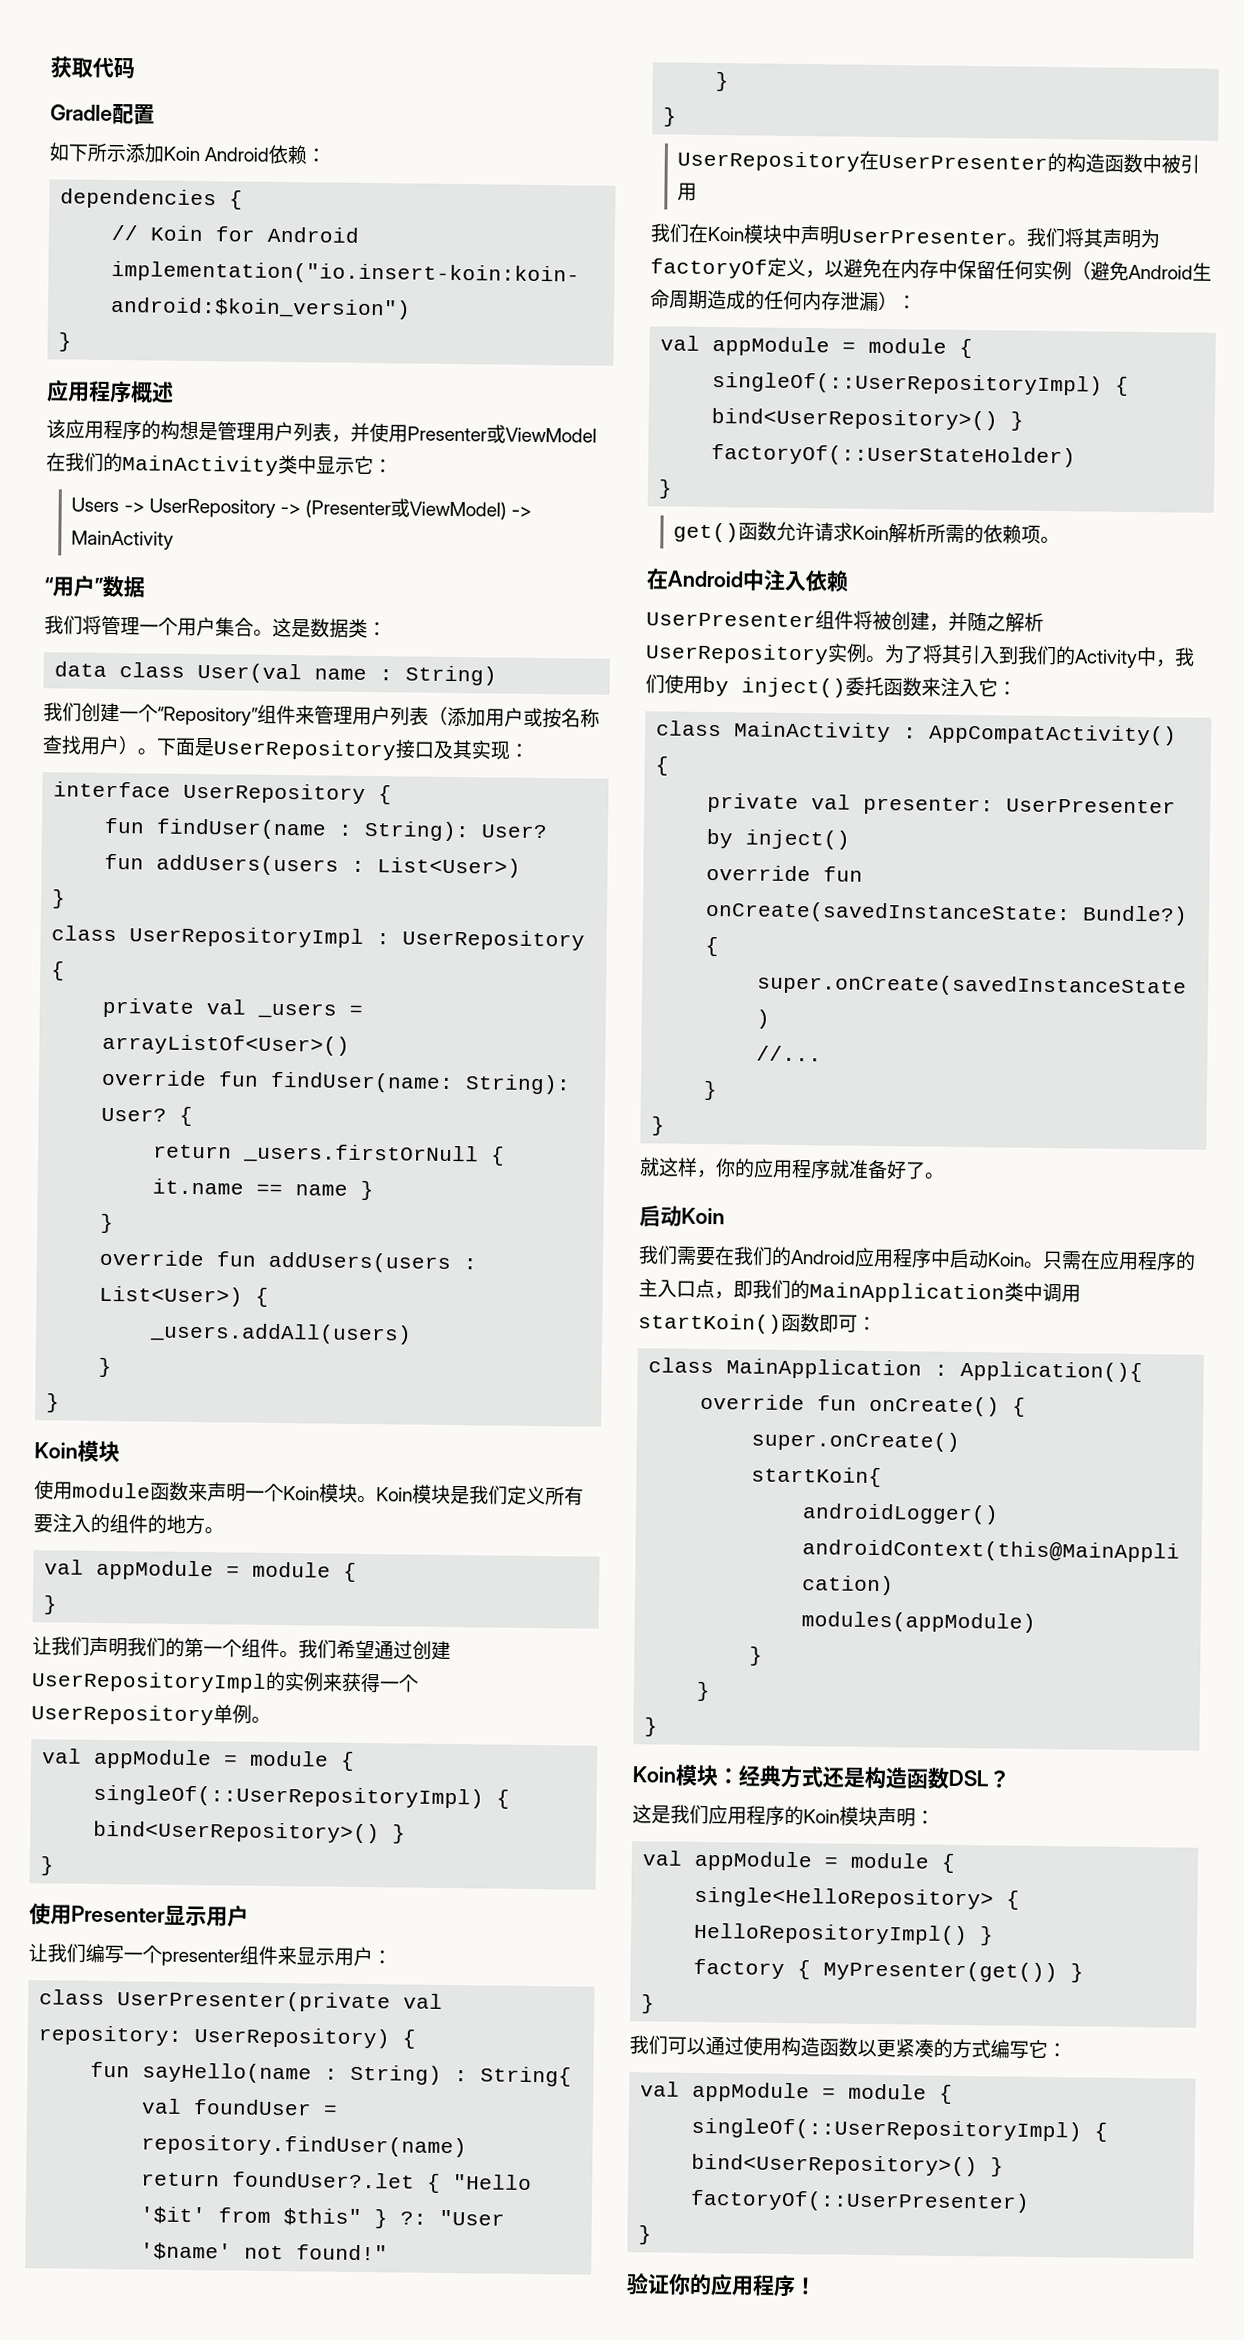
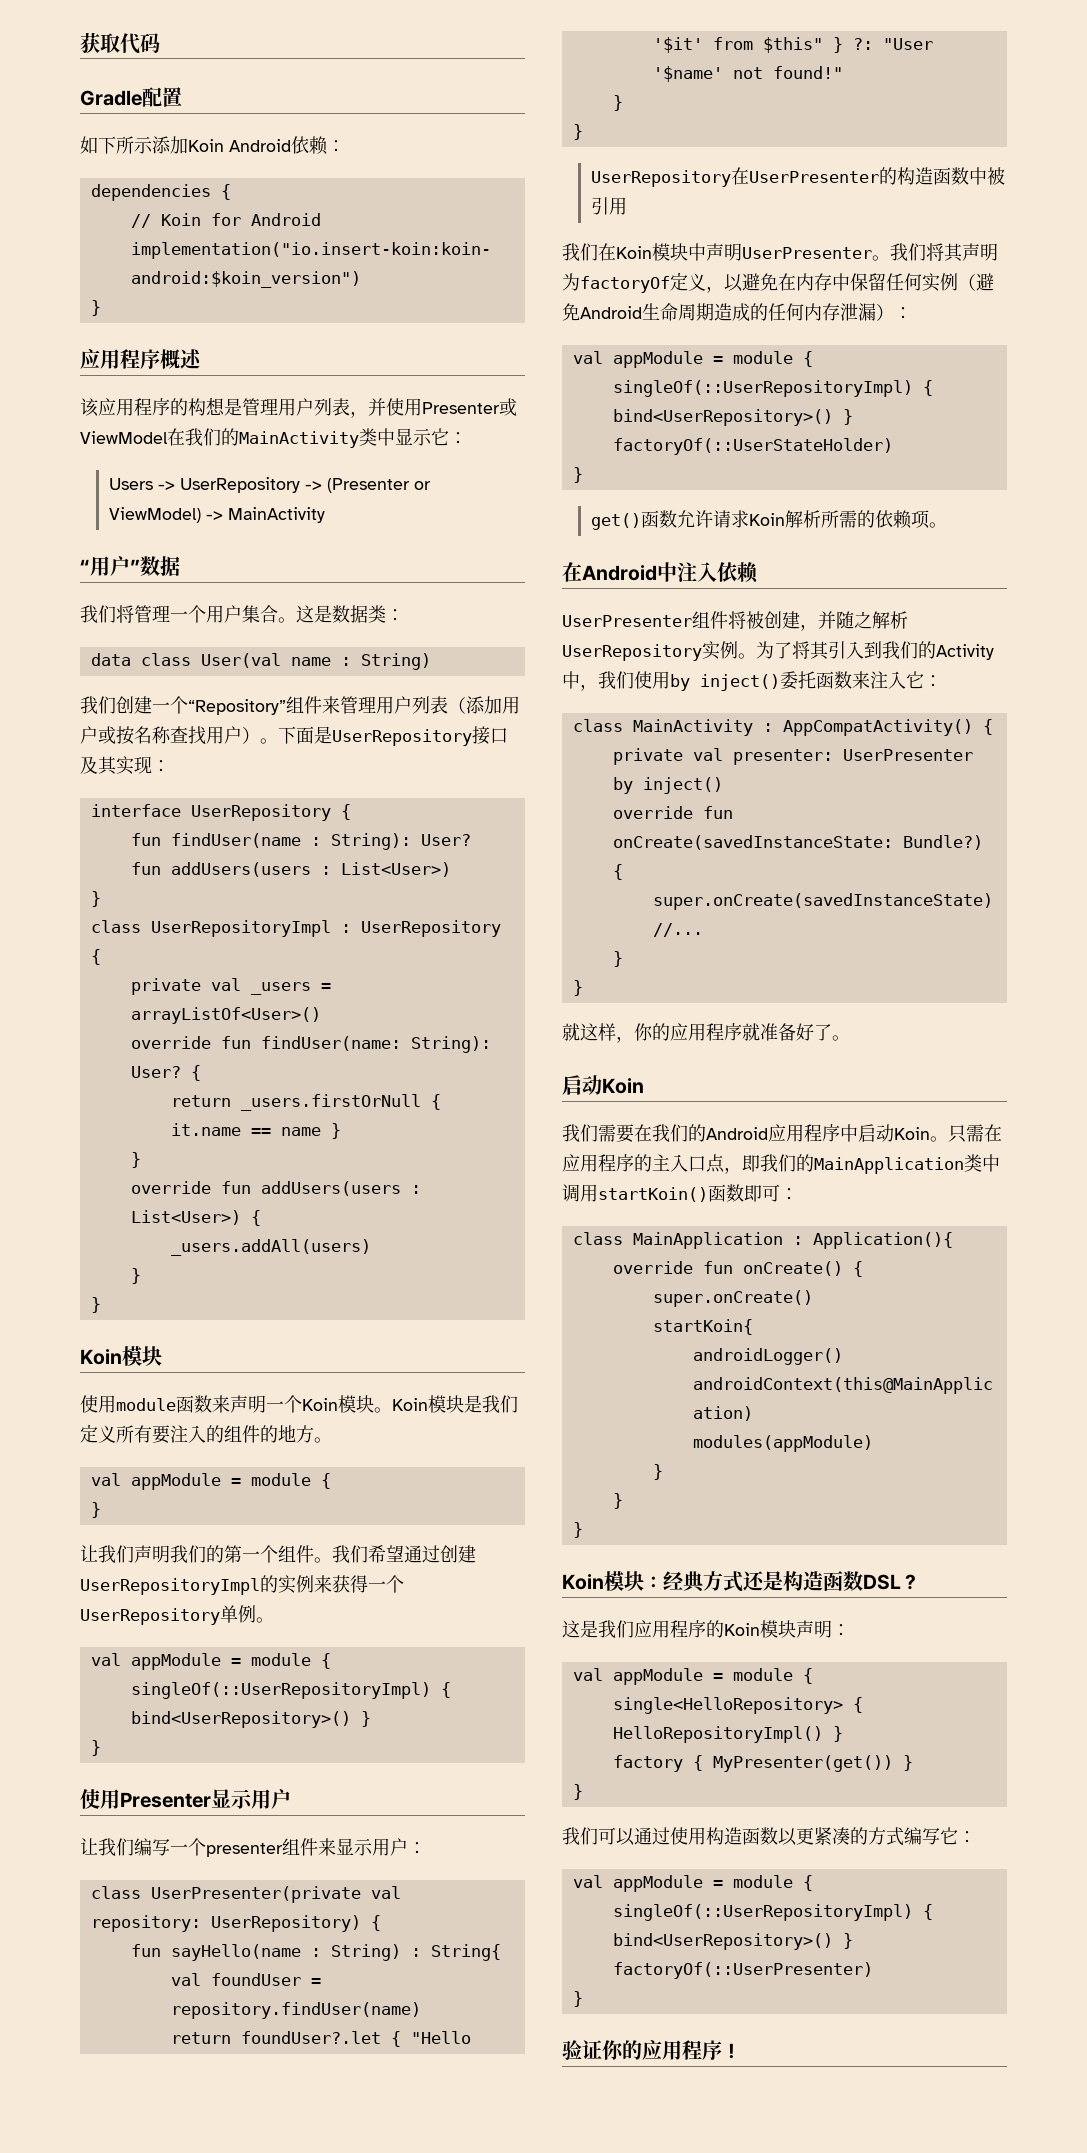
[389,498,410,518] 或 -> [413,481,431,490] or

